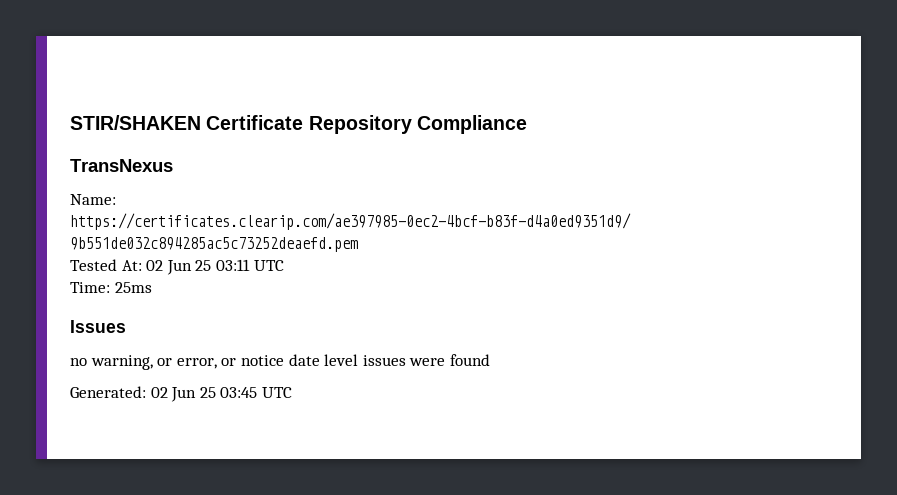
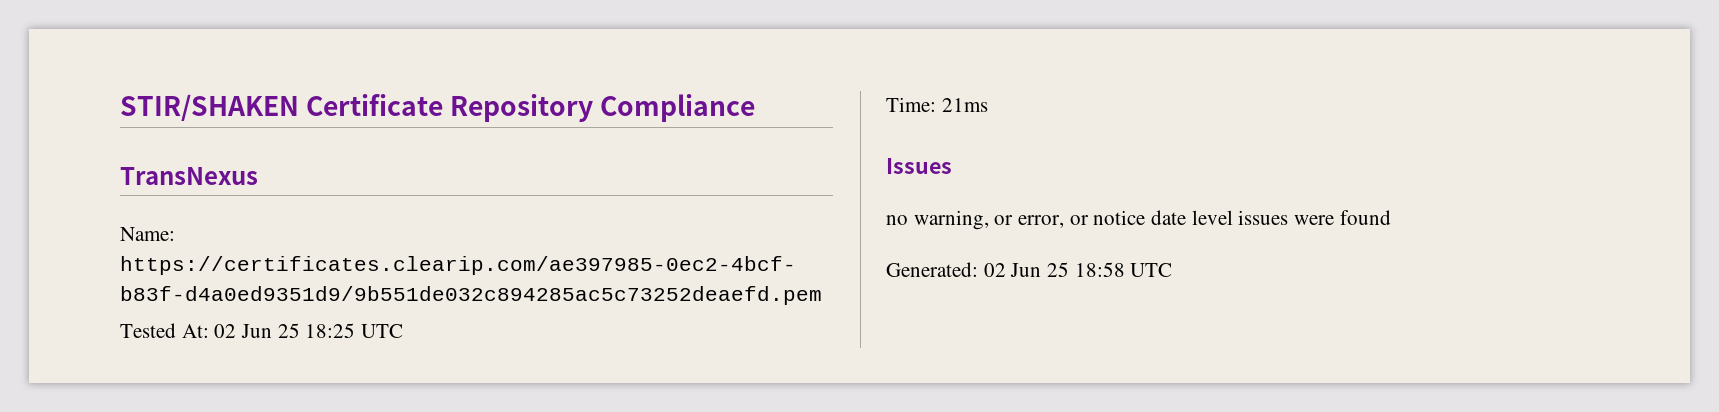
[215,259,250,271] 03:11 -> [305,323,356,338] 18:25
[114,282,152,293] 25ms -> [941,98,988,112] 21ms
[220,387,258,398] 03:45 -> [1074,262,1125,277] 18:58

